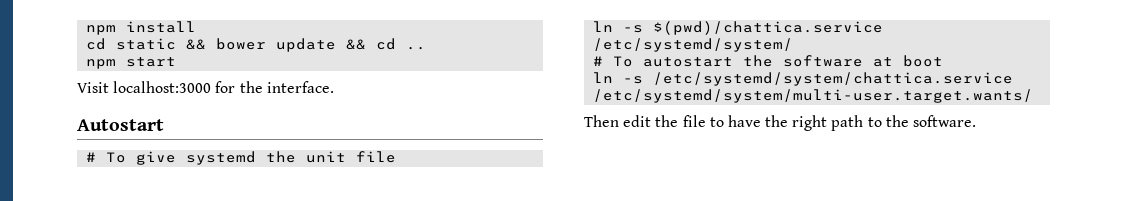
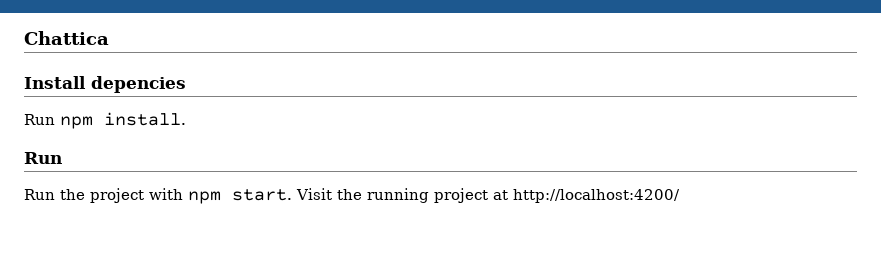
[86,21,197,35] [86,38,427,52] [86,57,177,69] [77,81,334,93] [77,119,164,131] [86,151,397,165] [593,21,884,35] [593,38,794,52] [593,55,944,67] [593,72,1014,86] [593,89,1034,103] [584,115,977,131] npm install // cd static && bower update && cd .. // npm start // Visit localhost:3000 for the interface. // Autostart // # To give systemd the unit file // ln -s $(pwd)/chattica.service /etc/systemd/system/ // # To autostart the software at boot // ln -s /etc/systemd/system/chattica.service /etc/systemd/system/multi-user.target.wants/ // Then edit the file to have the right path to the software. -> [24,31,109,45] [24,76,186,93] [24,112,186,129] [24,152,62,164] [24,188,680,204] Chattica // Install depencies // Run npm install. // Run // Run the project with npm start. Visit the running project at http://localhost:4200/

